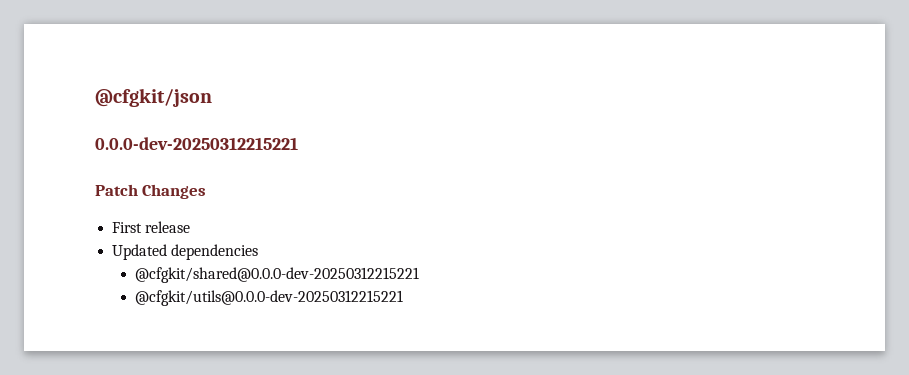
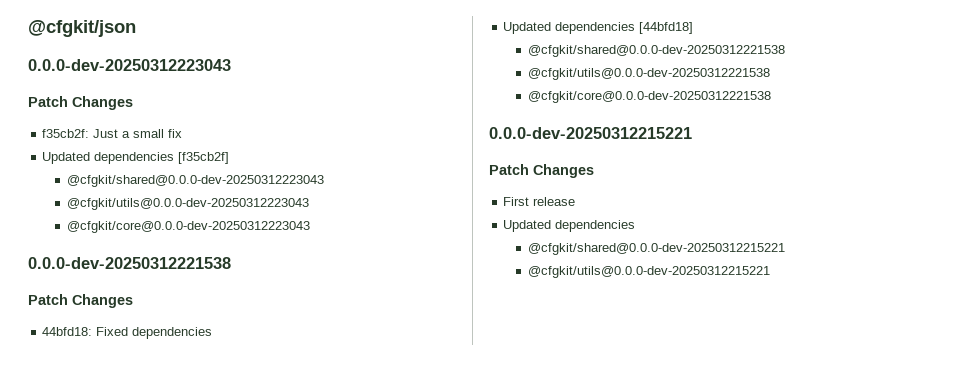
(212, 97) none -> [28,59,231,71] [28,96,133,110] [42,129,183,138] [42,152,230,164] [66,175,324,187] [66,198,309,210] [66,221,310,233] [28,257,231,269] [28,294,133,308] [42,327,213,339] [503,22,694,34] [527,45,785,57] [527,68,770,80] [527,91,771,103] // 0.0.0-dev-20250312223043 // Patch Changes // f35cb2f: Just a small fix // Updated dependencies [f35cb2f] // @cfgkit/shared@0.0.0-dev-20250312223043 // @cfgkit/utils@0.0.0-dev-20250312223043 // @cfgkit/core@0.0.0-dev-20250312223043 // 0.0.0-dev-20250312221538 // Patch Changes // 44bfd18: Fixed dependencies // Updated dependencies [44bfd18] // @cfgkit/shared@0.0.0-dev-20250312221538 // @cfgkit/utils@0.0.0-dev-20250312221538 // @cfgkit/core@0.0.0-dev-20250312221538

